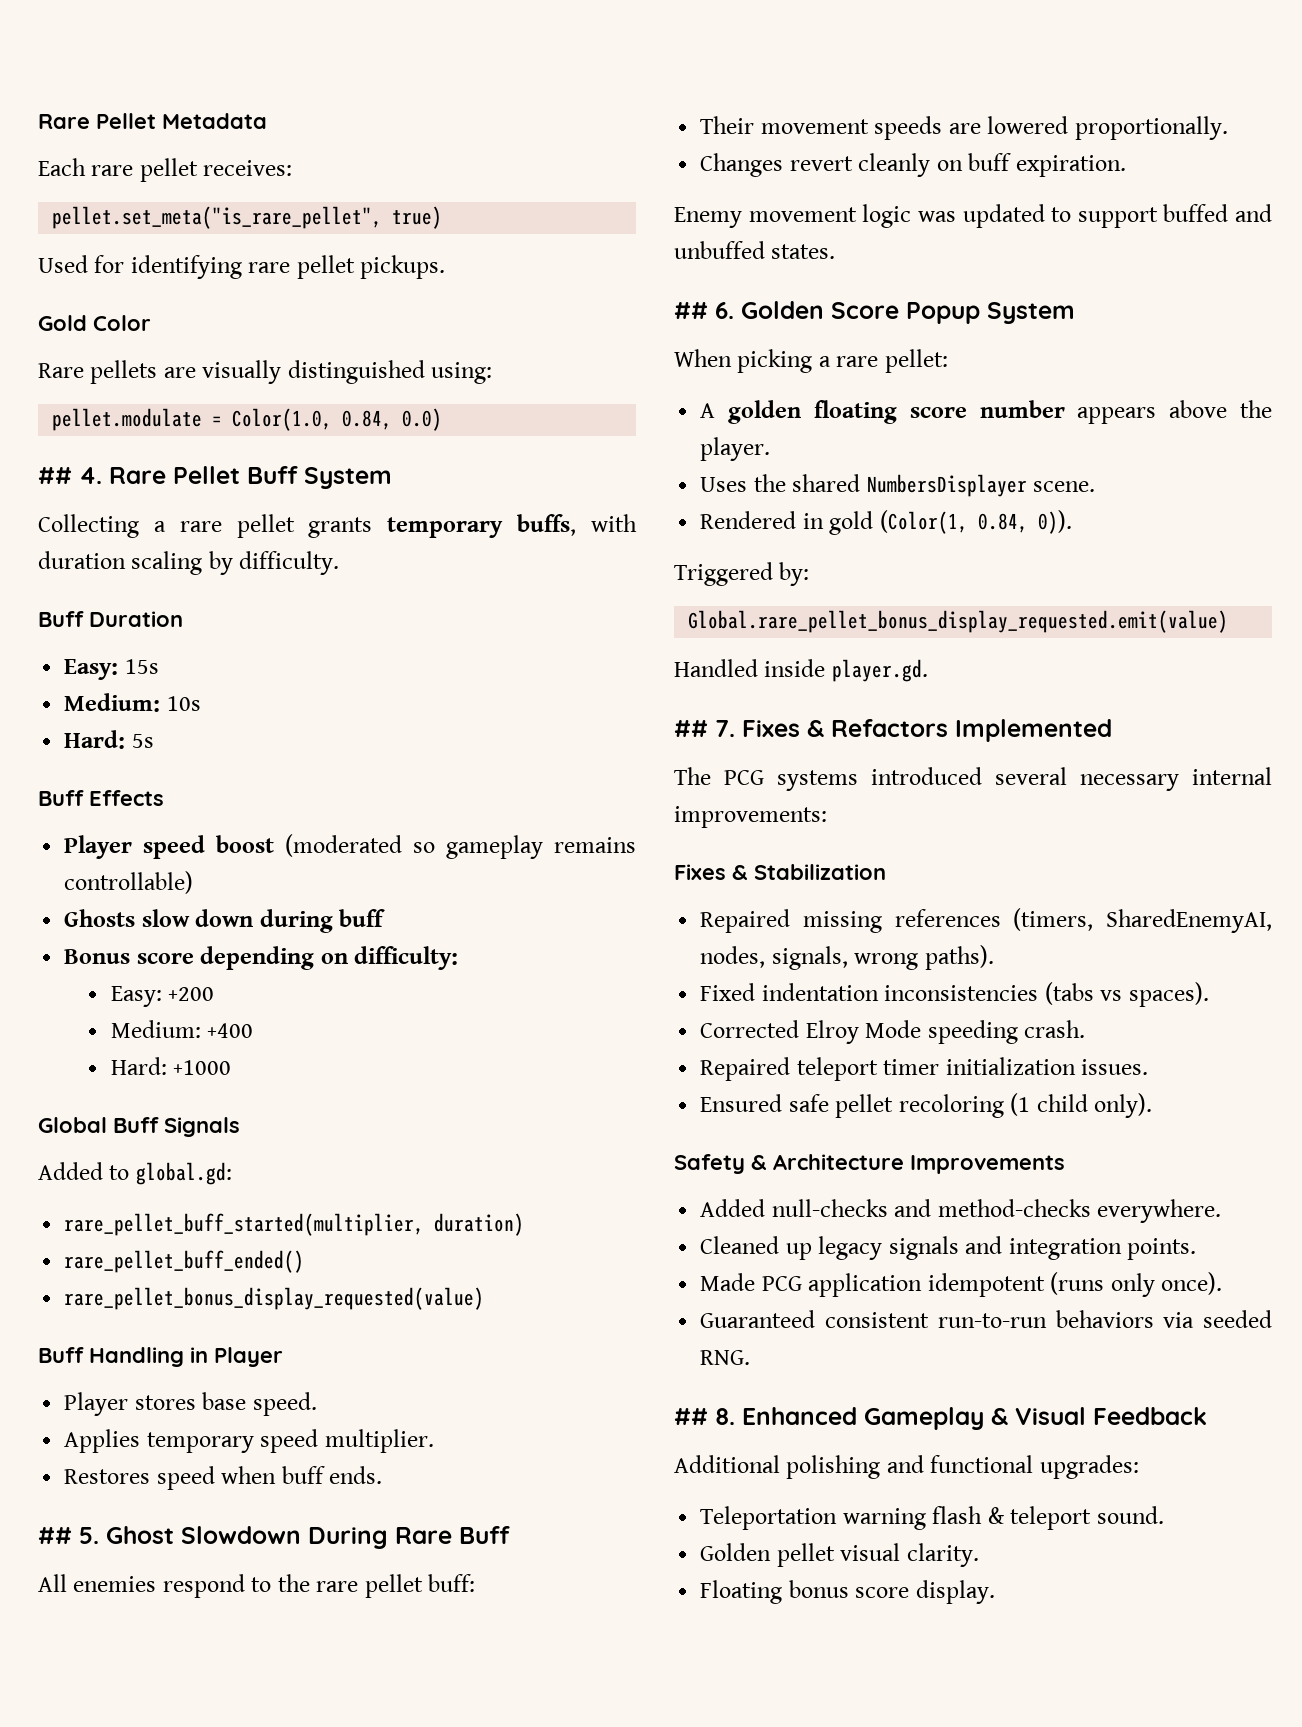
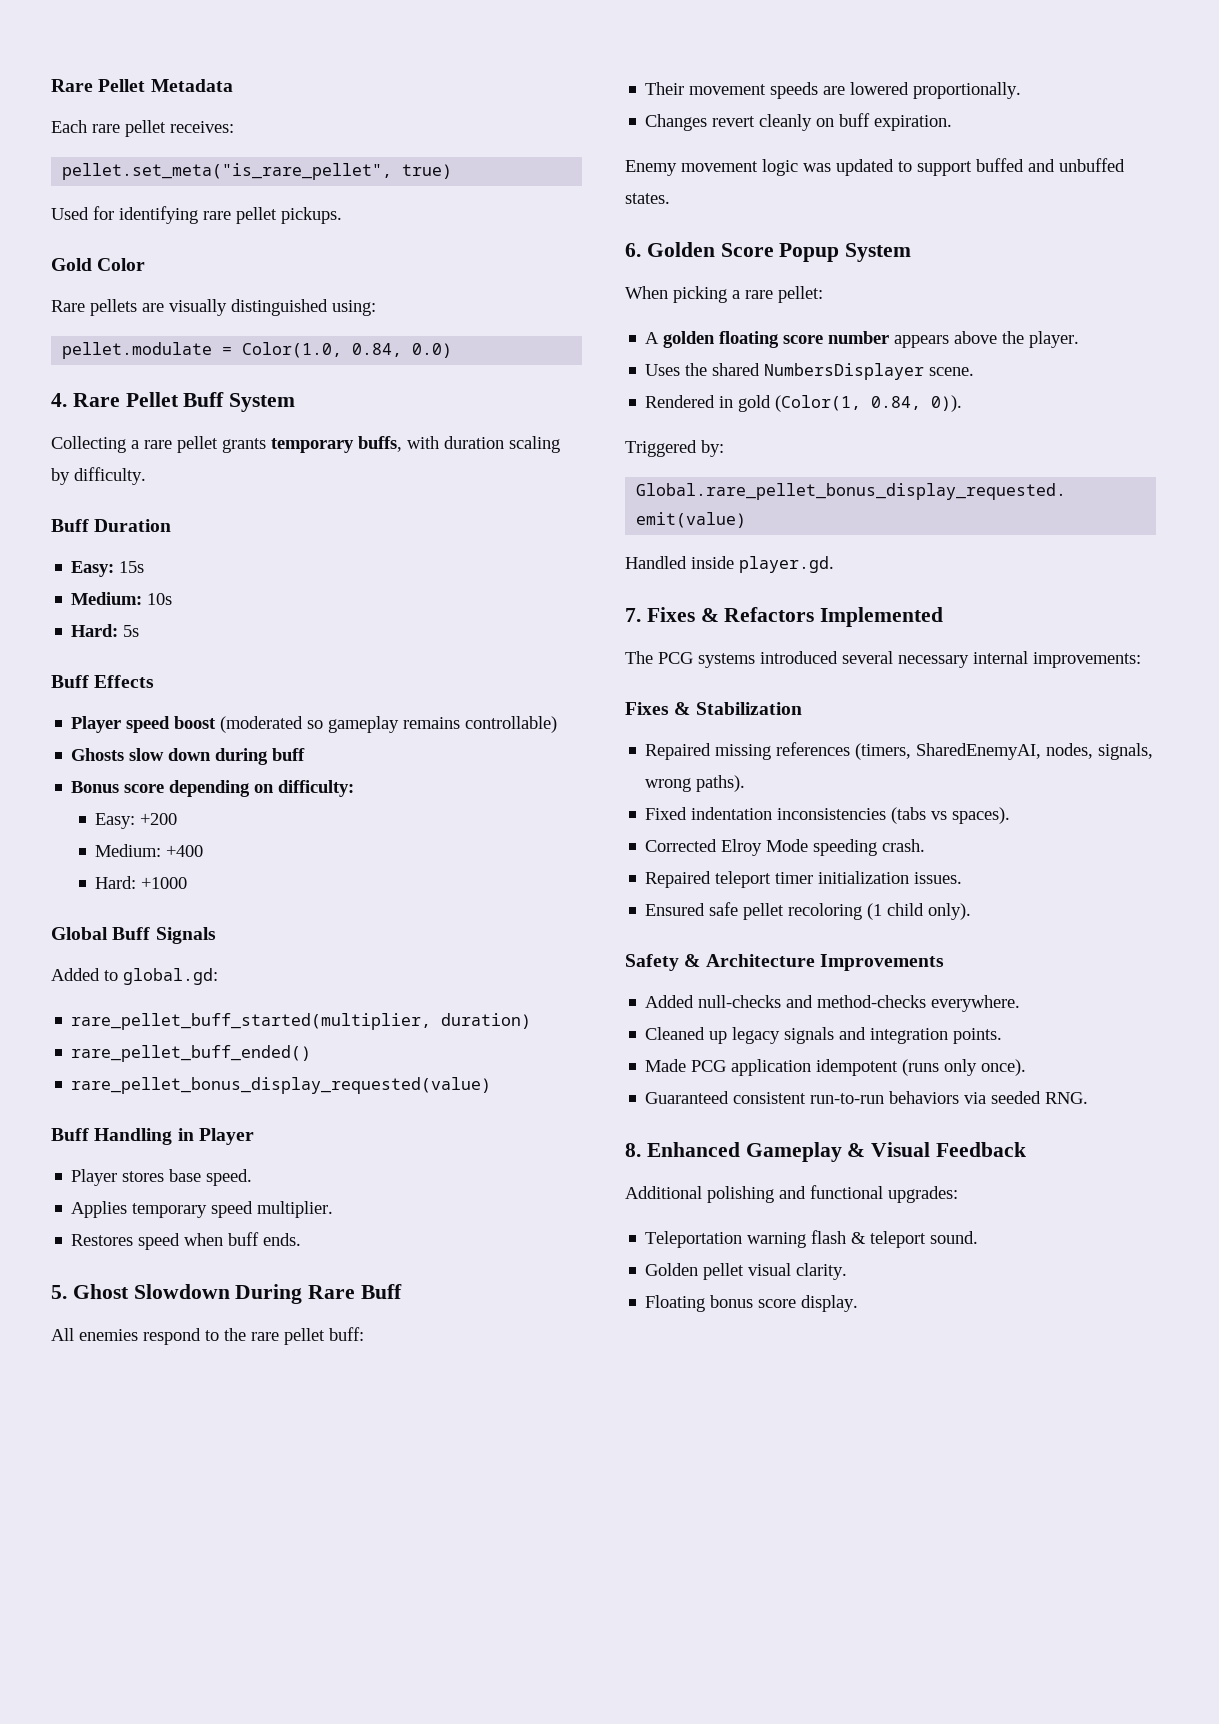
[38,467,72,484] ## -> (453, 350) none
[38,1527,72,1544] ## -> (302, 1239) none
[674,302,708,319] ## -> (670, 198) none
[674,720,708,737] ## -> (834, 564) none
[674,1408,708,1425] ## -> (1089, 1098) none

